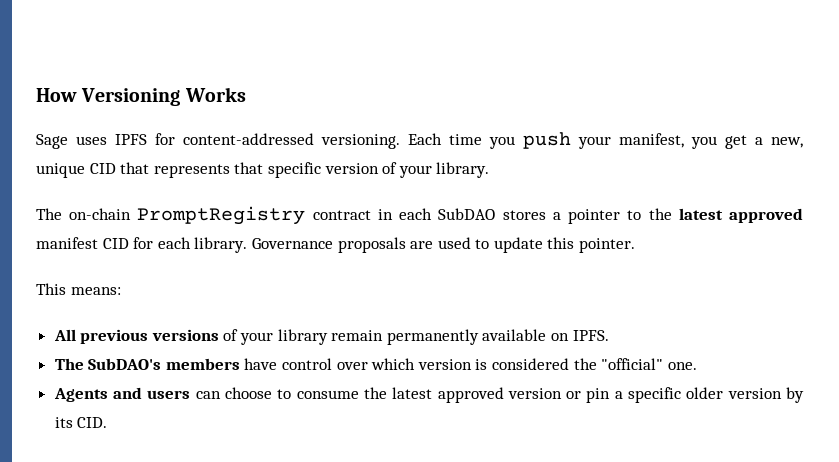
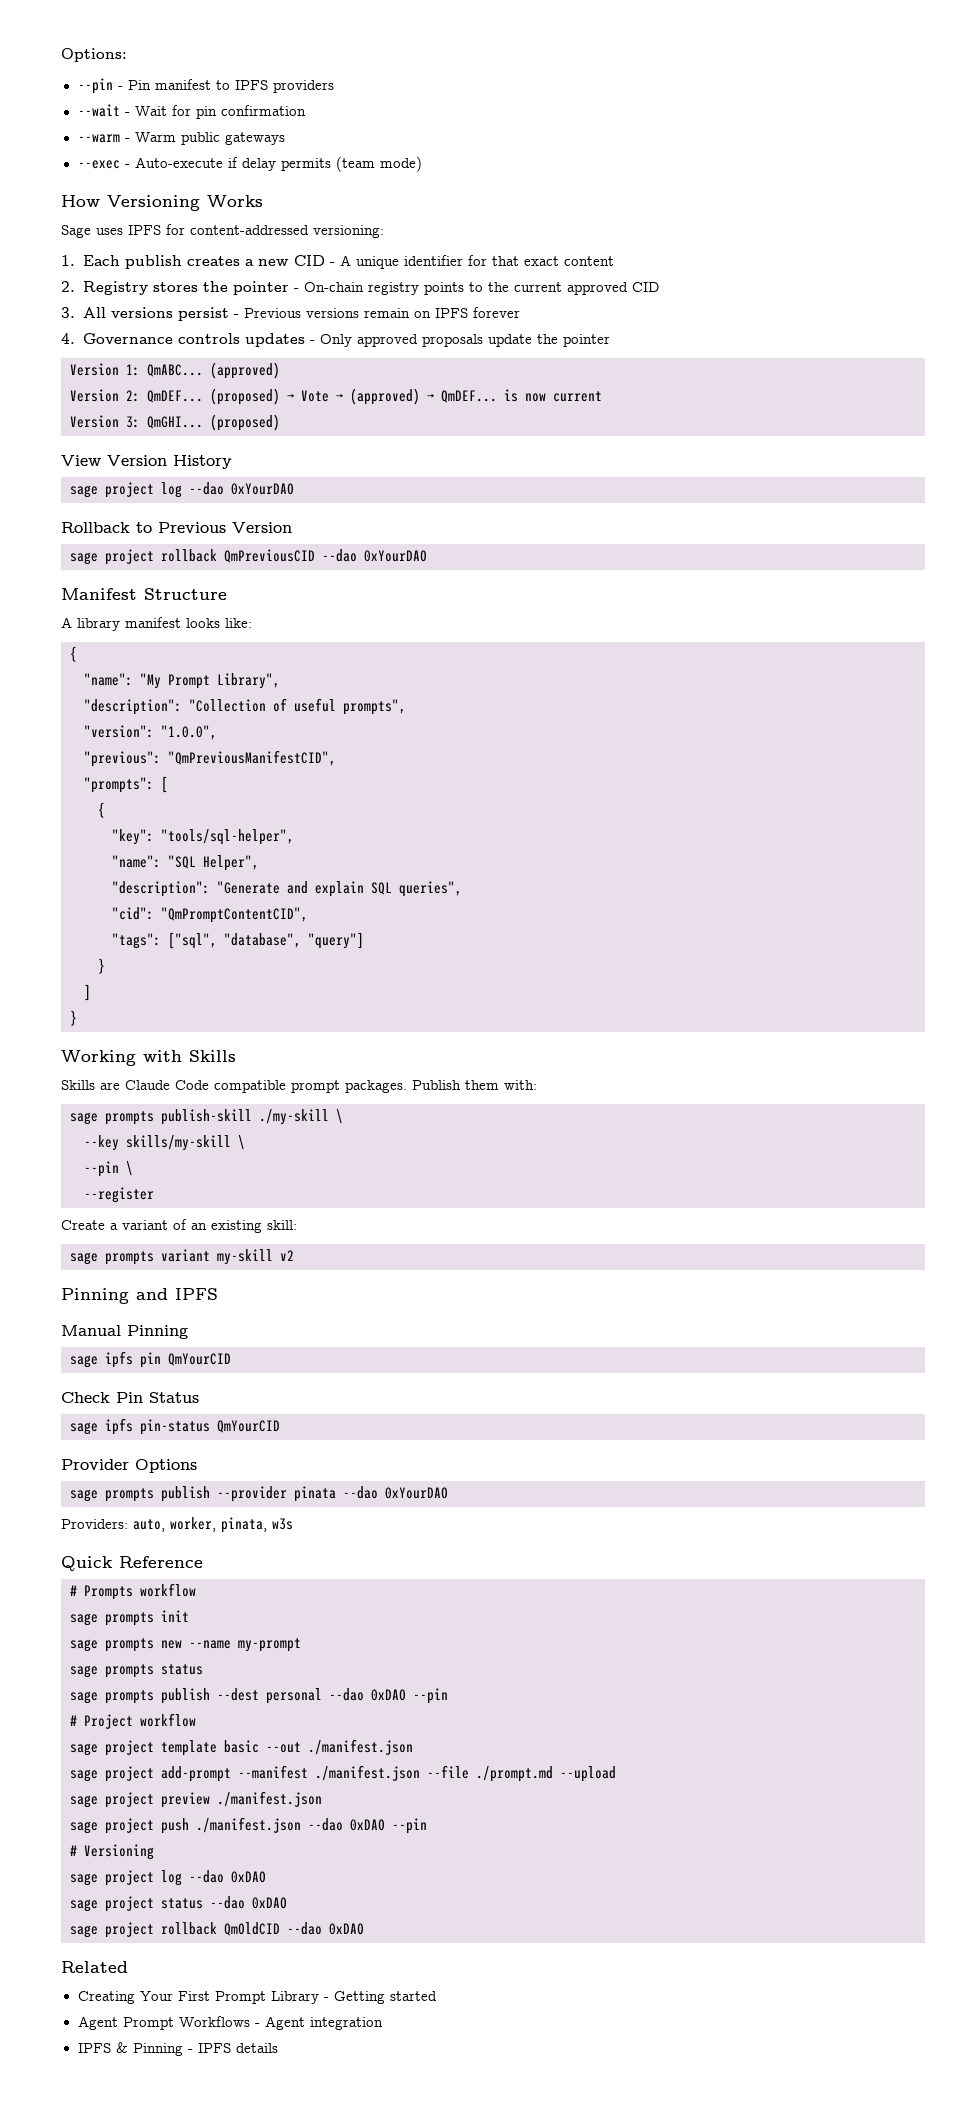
(36, 95) none -> [61,48,127,62] [77,78,334,94] [77,104,306,119] [77,132,285,145] [77,156,422,172] Options: // --pin - Pin manifest to IPFS providers // --wait - Wait for pin confirmation // --warm - Warm public gateways // --exec - Auto-execute if delay permits (team mode) //
[321,132,803,149] [36,162,490,178] [36,206,803,225] [36,237,636,253] [36,283,121,295] [53,329,609,345] [54,358,697,370] [53,387,804,403] [54,417,108,428] versioning. Each time you push your manifest, you get a new, unique CID that represents that specific version of your library. // The on-chain PromptRegistry contract in each SubDAO stores a pointer to the latest approved manifest CID for each library. Governance proposals are used to update this pointer. // This means: // All previous versions of your library remain permanently available on IPFS. // The SubDAO's members have control over which version is considered the "official" one. // Agents and users can choose to consume the latest approved version or pin a specific older version by its CID. -> [313,225,384,238] [61,255,615,269] [61,281,660,295] [61,307,521,321] [61,333,611,347] [70,362,280,379] [70,388,602,405] [70,414,280,431] [61,455,232,469] [70,482,294,498] [61,522,292,533] [70,549,427,565] [61,588,227,600] [61,617,252,631] [70,646,77,662] [84,673,280,689] [84,698,406,715] [84,725,217,740] [84,750,336,767] [84,776,168,793] [98,802,105,818] [112,829,294,845] [112,855,259,871] [112,881,462,897] [112,907,308,923] [112,932,364,949] [98,958,105,974] [84,984,91,1001] [70,1010,77,1026] [61,1050,236,1066] [61,1080,537,1093] [70,1109,343,1125] [84,1135,245,1151] [84,1161,133,1177] [84,1187,154,1203] [61,1219,297,1233] [70,1249,294,1265] [61,1288,218,1304] [61,1325,188,1339] [70,1351,231,1368] [61,1392,199,1403] [70,1418,280,1435] [61,1459,197,1473] [70,1486,448,1502] [61,1517,293,1533] [61,1556,203,1571] [70,1583,196,1600] [70,1610,189,1626] [70,1638,301,1652] [70,1664,203,1678] [70,1688,448,1704] [70,1713,196,1729] [70,1739,413,1756] [70,1765,616,1782] [70,1791,322,1808] [70,1817,427,1834] [70,1844,154,1860] [70,1870,266,1886] [70,1896,287,1912] [70,1922,364,1938] [61,1961,128,1973] [77,1991,437,2004] [77,2016,383,2030] [77,2042,278,2056] versioning: // 1. Each publish creates a new CID - A unique identifier for that exact content // 2. Registry stores the pointer - On-chain registry points to the current approved CID // 3. All versions persist - Previous versions remain on IPFS forever // 4. Governance controls updates - Only approved proposals update the pointer // Version 1: QmABC... (approved) // Version 2: QmDEF... (proposed) → Vote → (approved) → QmDEF... is now current // Version 3: QmGHI... (proposed) // View Version History // sage project log --dao 0xYourDAO // Rollback to Previous Version // sage project rollback QmPreviousCID --dao 0xYourDAO // Manifest Structure // A library manifest looks like: // { // "name": "My Prompt Library", // "description": "Collection of useful prompts", // "version": "1.0.0", // "previous": "QmPreviousManifestCID", // "prompts": [ // { // "key": "tools/sql-helper", // "name": "SQL Helper", // "description": "Generate and explain SQL queries", // "cid": "QmPromptContentCID", // "tags": ["sql", "database", "query"] // } // ] // } // Working with Skills // Skills are Claude Code compatible prompt packages. Publish them with: // sage prompts publish-skill ./my-skill \ // --key skills/my-skill \ // --pin \ // --register // Create a variant of an existing skill: // sage prompts variant my-skill v2 // Pinning and IPFS // Manual Pinning // sage ipfs pin QmYourCID // Check Pin Status // sage ipfs pin-status QmYourCID // Provider Options // sage prompts publish --provider pinata --dao 0xYourDAO // Providers: auto, worker, pinata, w3s // Quick Reference // # Prompts workflow // sage prompts init // sage prompts new --name my-prompt // sage prompts status // sage prompts publish --dest personal --dao 0xDAO --pin // # Project workflow // sage project template basic --out ./manifest.json // sage project add-prompt --manifest ./manifest.json --file ./prompt.md --upload // sage project preview ./manifest.json // sage project push ./manifest.json --dao 0xDAO --pin // # Versioning // sage project log --dao 0xDAO // sage project status --dao 0xDAO // sage project rollback QmOldCID --dao 0xDAO // Related // Creating Your First Prompt Library - Getting started // Agent Prompt Workflows - Agent integration // IPFS & Pinning - IPFS details

